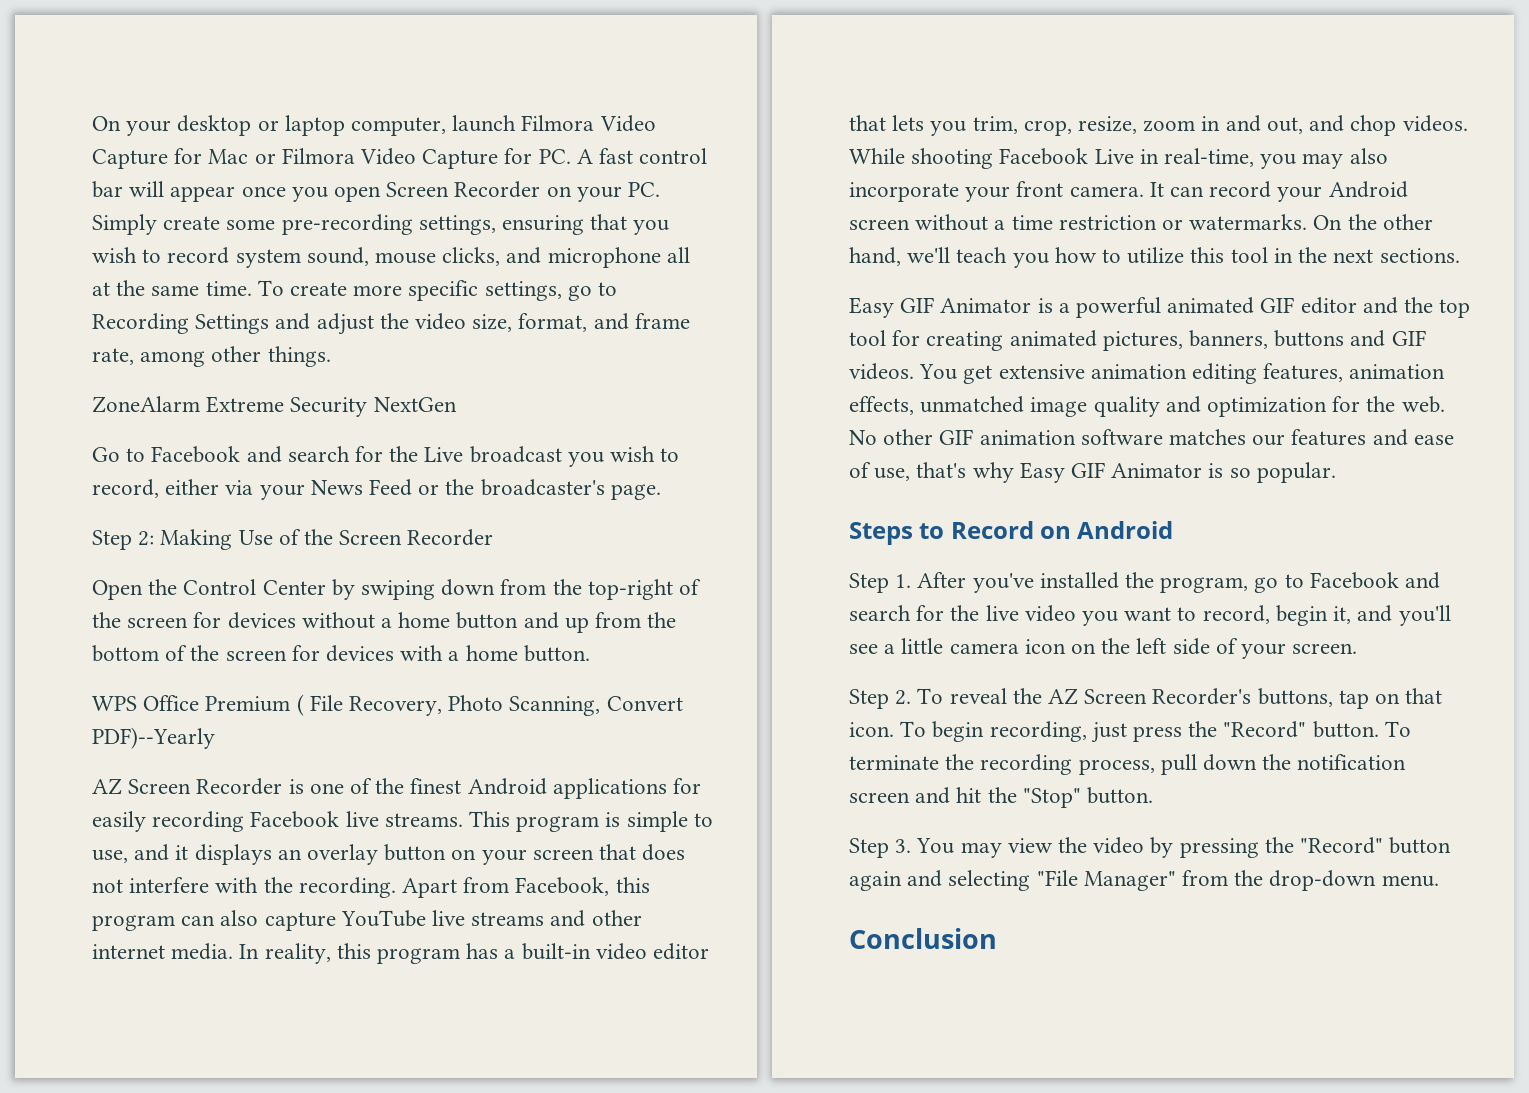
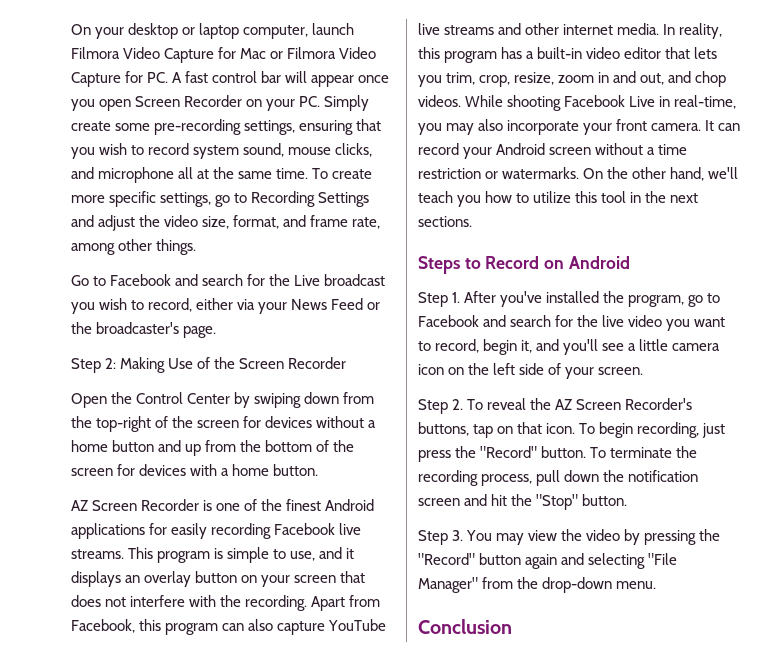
[92,396,457,417] // ZoneAlarm Extreme Security NextGen -> (197, 247) none
[92,694,683,716] [92,727,215,749] // WPS Office Premium ( File Recovery, Photo Scanning, Convert PDF)--Yearly -> (319, 470) none
[849,297,1471,318] [849,330,1426,351] [849,363,1446,384] [849,396,1445,417] [849,429,1454,446] [849,462,1336,483] // Easy GIF Animator is a powerful animated GIF editor and the top tool for creating animated pictures, banners, buttons and GIF videos. You get extensive animation editing features, animation effects, unmatched image quality and optimization for the web. No other GIF animation software matches our features and ease of use, that's why Easy GIF Animator is so popular. -> (472, 221) none

